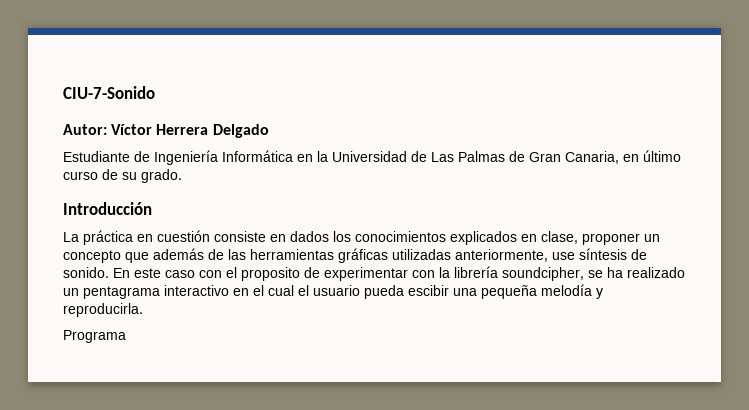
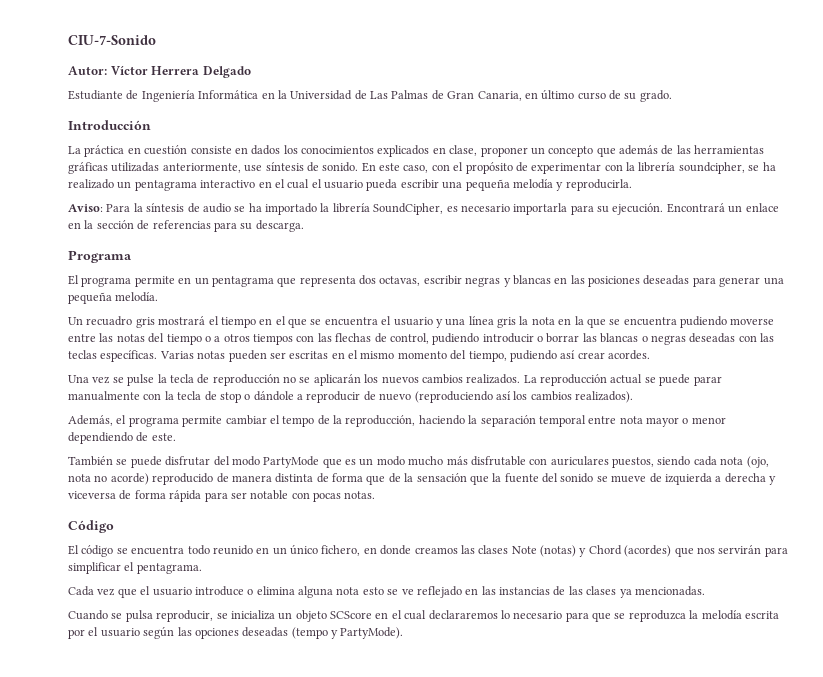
[165,270,195,278] caso -> [403,165,429,173] caso,
[241,267,300,281] proposito -> [465,162,513,174] propósito
[408,285,449,296] escibir -> [400,179,439,189] escribir
[63,330,126,343] Programa -> [68,203,779,215] [68,220,304,232] [68,250,132,263] [68,275,784,287] [68,292,159,304] [68,316,775,328] [68,333,774,345] [68,350,650,362] [68,374,722,386] [68,391,633,403] [68,415,726,427] [68,432,176,444] [68,456,769,468] [68,473,776,485] [68,490,376,502] [68,520,114,533] [68,544,788,557] [68,562,202,574] [68,586,705,598] [68,610,779,622] [68,626,404,639] Aviso: Para la síntesis de audio se ha importado la librería SoundCipher, es necesario importarla para su ejecución. Encontrará un enlace en la sección de referencias para su descarga. // Programa // El programa permite en un pentagrama que representa dos octavas, escribir negras y blancas en las posiciones deseadas para generar una pequeña melodía. // Un recuadro gris mostrará el tiempo en el que se encuentra el usuario y una línea gris la nota en la que se encuentra pudiendo moverse entre las notas del tiempo o a otros tiempos con las flechas de control, pudiendo introducir o borrar las blancas o negras deseadas con las teclas específicas. Varias notas pueden ser escritas en el mismo momento del tiempo, pudiendo así crear acordes. // Una vez se pulse la tecla de reproducción no se aplicarán los nuevos cambios realizados. La reproducción actual se puede parar manualmente con la tecla de stop o dándole a reproducir de nuevo (reproduciendo así los cambios realizados). // Además, el programa permite cambiar el tempo de la reproducción, haciendo la separación temporal entre nota mayor o menor dependiendo de este. // También se puede disfrutar del modo PartyMode que es un modo mucho más disfrutable con auriculares puestos, siendo cada nota (ojo, nota no acorde) reproducido de manera distinta de forma que de la sensación que la fuente del sonido se mueve de izquierda a derecha y viceversa de forma rápida para ser notable con pocas notas. // Código // El código se encuentra todo reunido en un único fichero, en donde creamos las clases Note (notas) y Chord (acordes) que nos servirán para simplificar el pentagrama. // Cada vez que el usuario introduce o elimina alguna nota esto se ve reflejado en las instancias de las clases ya mencionadas. // Cuando se pulsa reproducir, se inicializa un objeto SCScore en el cual declararemos lo necesario para que se reproduzca la melodía escrita por el usuario según las opciones deseadas (tempo y PartyMode).

